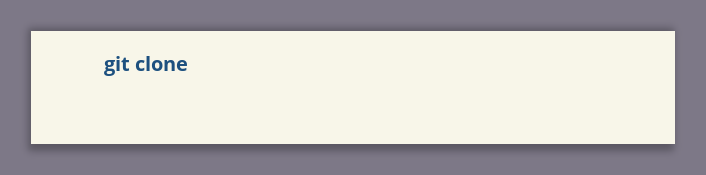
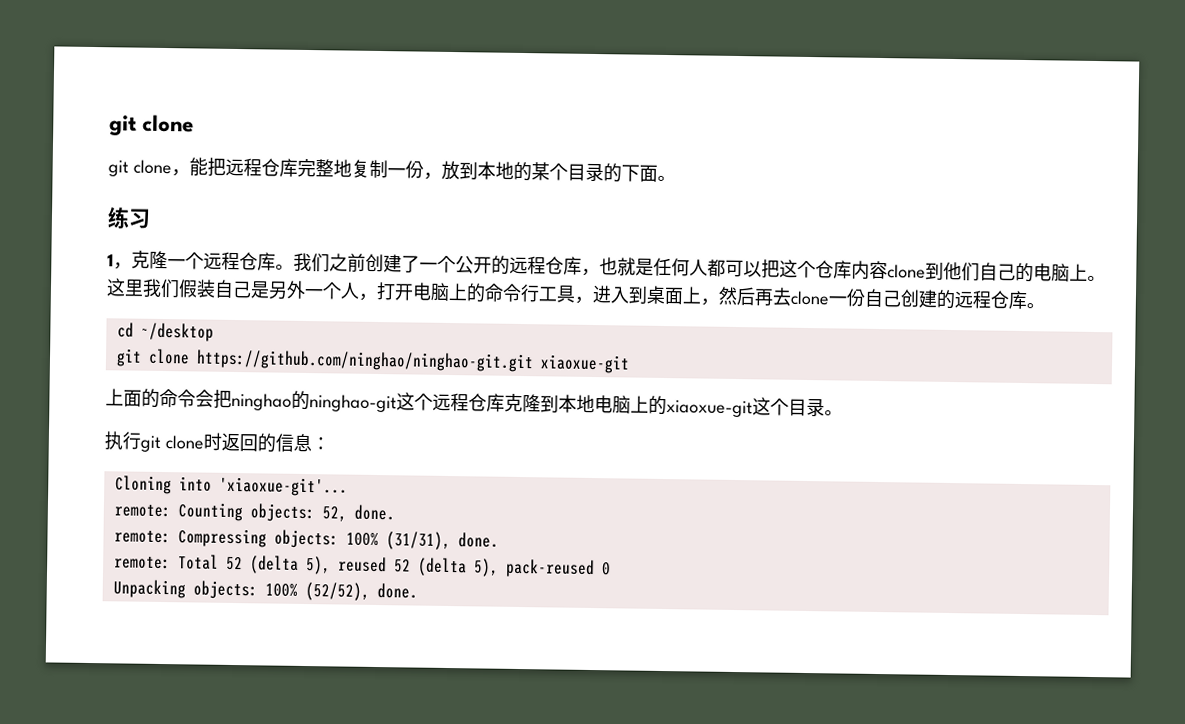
[104,56,189,76] git clone -> [109,114,195,136] [108,157,676,183] [107,206,151,229] [107,250,1106,283] [106,278,1045,310] [116,322,214,342] [115,348,630,374] [105,388,843,418] [104,431,330,453] [114,475,348,497] [113,502,395,523] [113,528,499,551] [113,554,611,579] [112,579,418,601] git clone // git clone，能把远程仓库完整地复制一份，放到本地的某个目录的下面。 // 练习 // 1，克隆一个远程仓库。我们之前创建了一个公开的远程仓库，也就是任何人都可以把这个仓库内容clone到他们自己的电脑上。这里我们假装自己是另外一个人，打开电脑上的命令行工具，进入到桌面上，然后再去clone一份自己创建的远程仓库。 // cd ~/desktop // git clone https://github.com/ninghao/ninghao-git.git xiaoxue-git // 上面的命令会把ninghao的ninghao-git这个远程仓库克隆到本地电脑上的xiaoxue-git这个目录。 // 执行git clone时返回的信息： // Cloning into 'xiaoxue-git'... // remote: Counting objects: 52, done. // remote: Compressing objects: 100% (31/31), done. // remote: Total 52 (delta 5), reused 52 (delta 5), pack-reused 0 // Unpacking objects: 100% (52/52), done.

